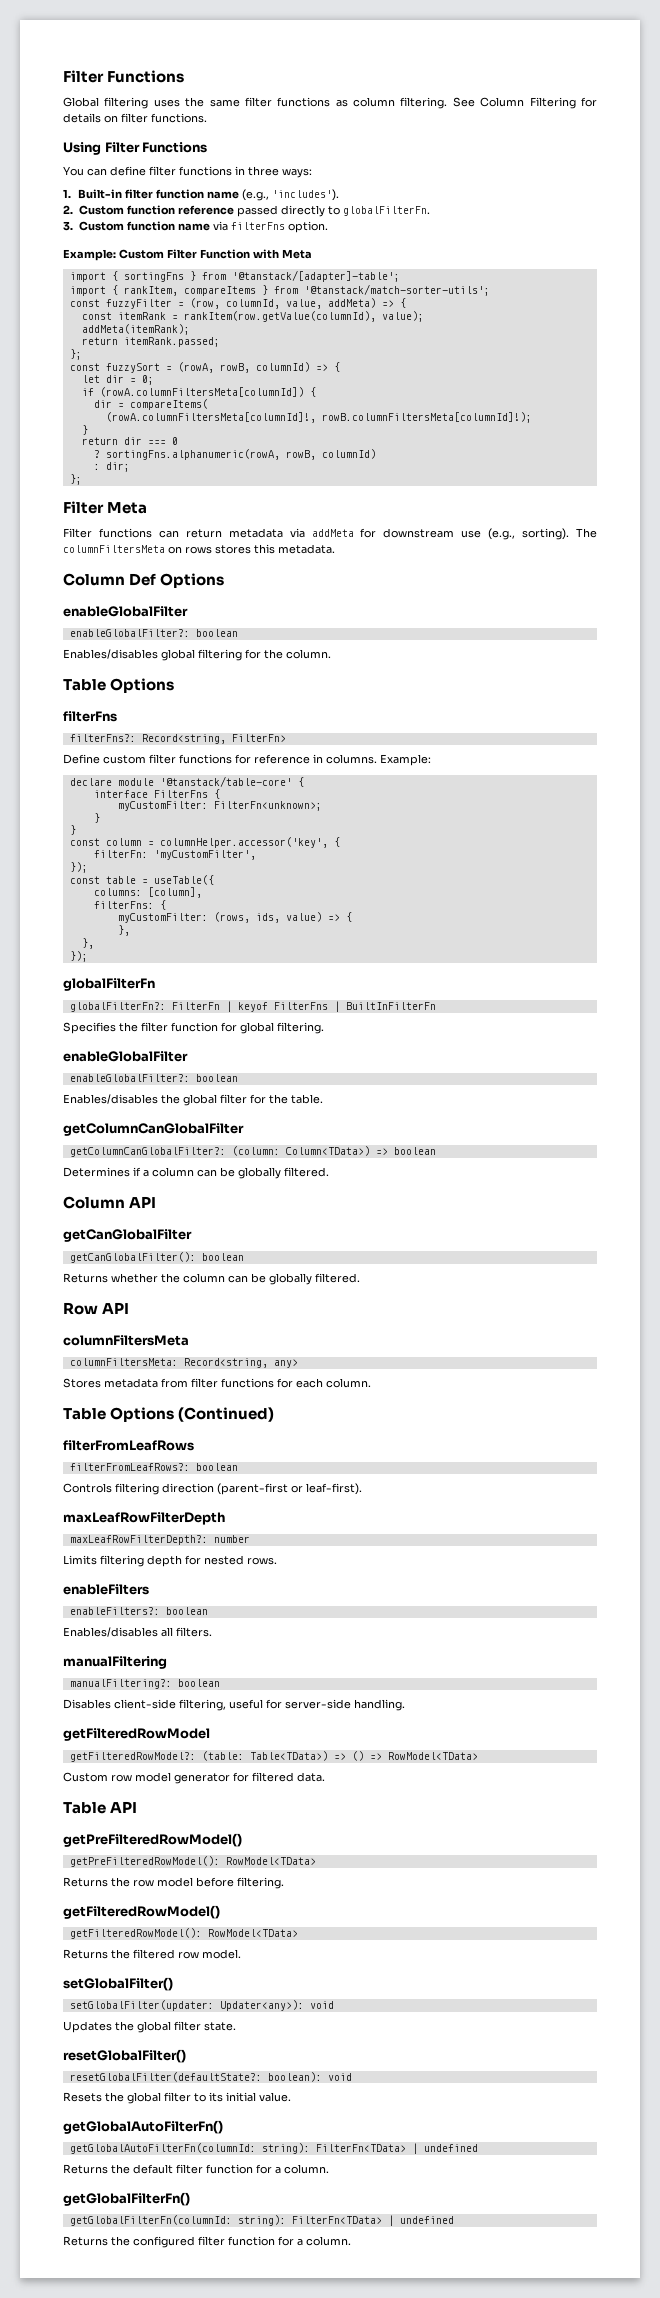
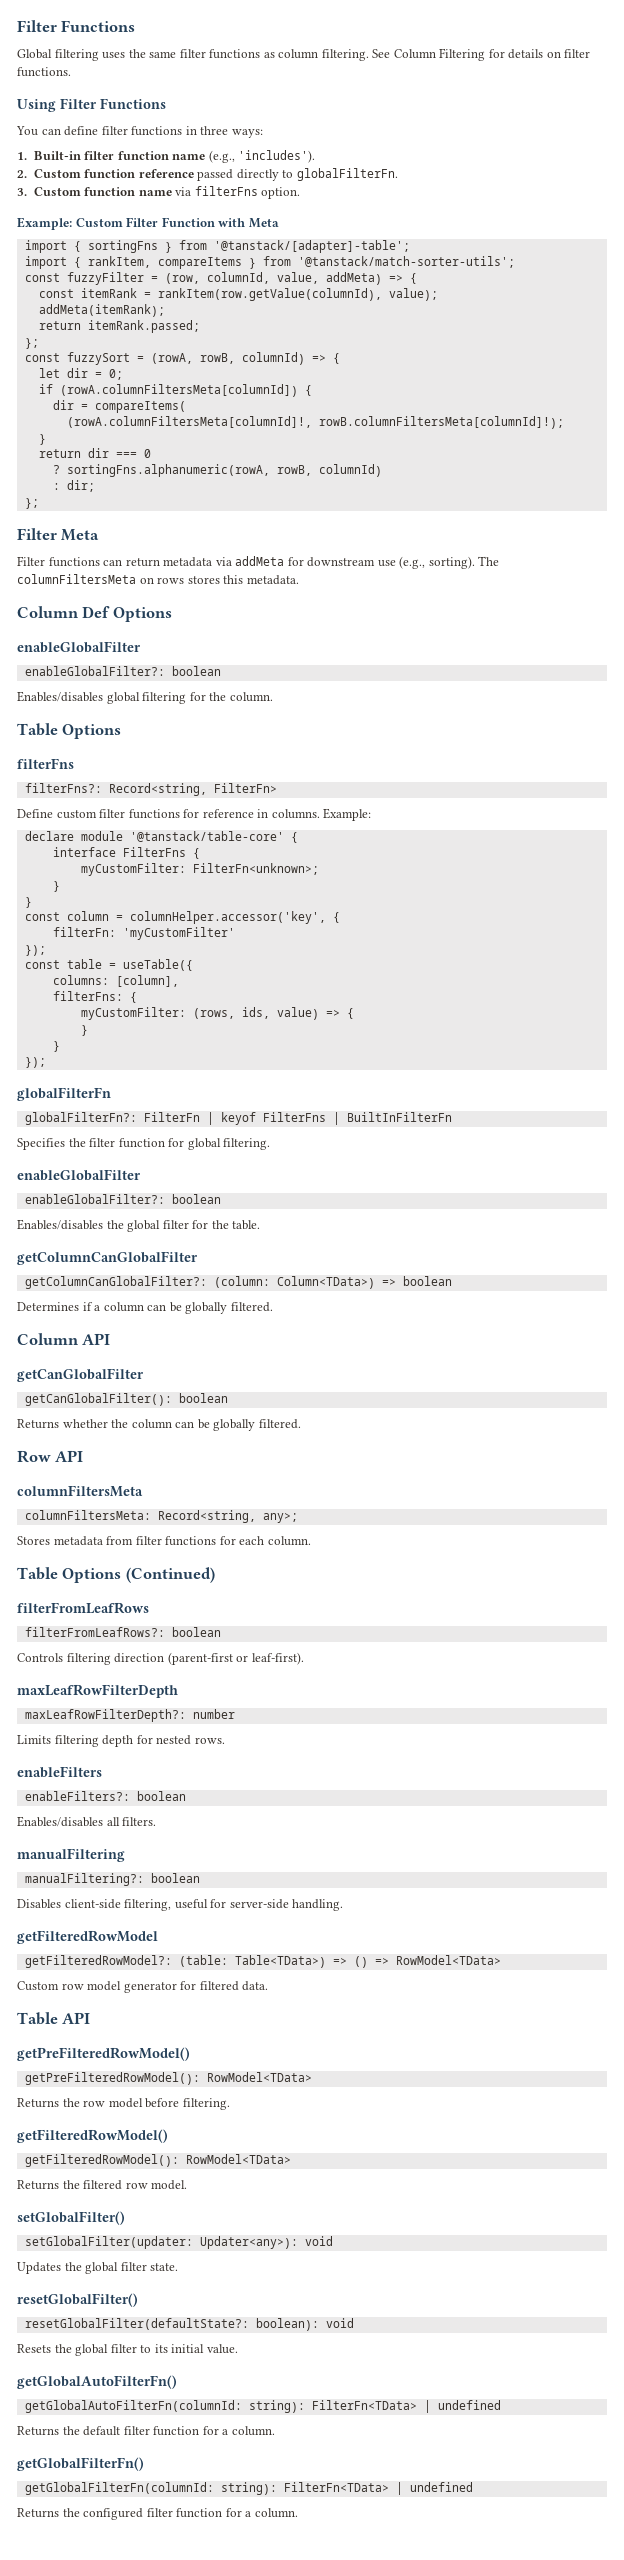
[153,850,256,860] 'myCustomFilter', -> [122,927,235,940] 'myCustomFilter'
[117,925,130,936] [81,938,94,949] }, // }, -> [80,1025,88,1036] [52,1041,60,1052] } // }
[273,1359,298,1368] any> -> [262,1513,298,1523] any>;

